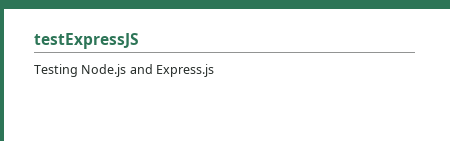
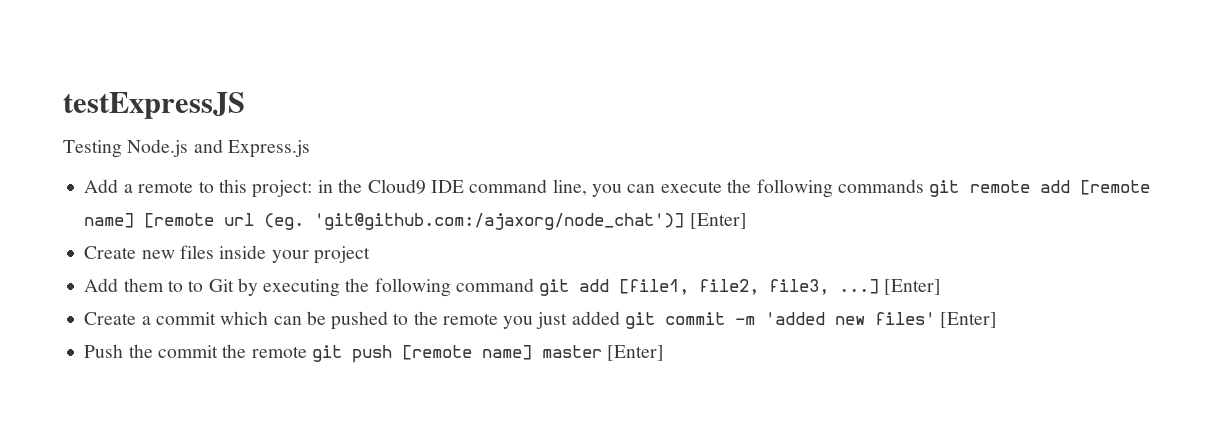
(215, 70) none -> [84,179,1150,198] [84,213,747,230] [84,245,370,264] [84,278,942,297] [84,311,998,330] [84,344,665,363] // Add a remote to this project: in the Cloud9 IDE command line, you can execute the following commands git remote add [remote name] [remote url (eg. 'git@github.com:/ajaxorg/node_chat')] [Enter] // Create new files inside your project // Add them to to Git by executing the following command git add [file1, file2, file3, ...] [Enter] // Create a commit which can be pushed to the remote you just added git commit -m 'added new files' [Enter] // Push the commit the remote git push [remote name] master [Enter]

